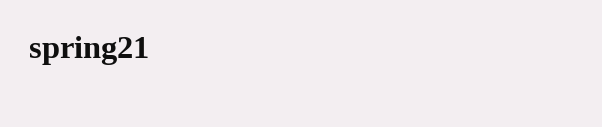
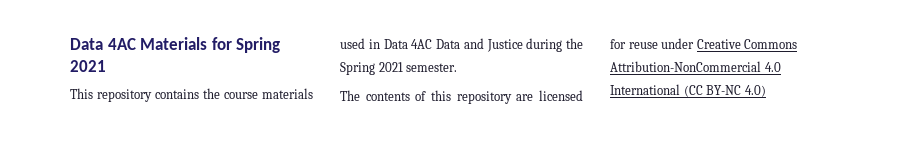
[29,36,149,65] spring21 -> [70,37,281,53] [70,60,106,72] [70,88,313,102] [340,38,583,52] [340,62,458,75] [340,90,583,104] [610,38,798,49] [610,61,781,72] [610,84,766,97] Data 4AC Materials for Spring 2021 // This repository contains the course materials used in Data 4AC Data and Justice during the Spring 2021 semester. // The contents of this repository are licensed for reuse under Creative Commons Attribution-NonCommercial 4.0 International (CC BY-NC 4.0)

